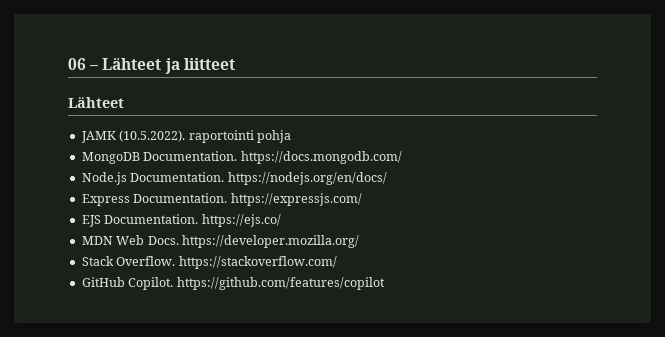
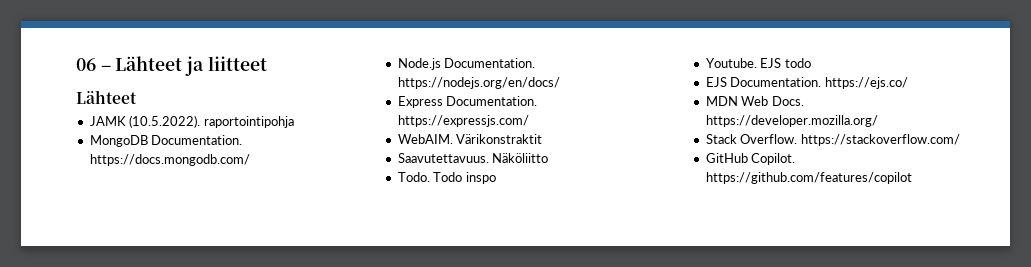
[188,130,291,143] raportointi pohja -> [203,116,294,128] raportointipohja
(362, 199) none -> [397,134,543,144] [397,153,549,163] [397,172,496,184] [705,58,811,68] // WebAIM. Värikonstraktit // Saavutettavuus. Näköliitto // Todo. Todo inspo // Youtube. EJS todo

